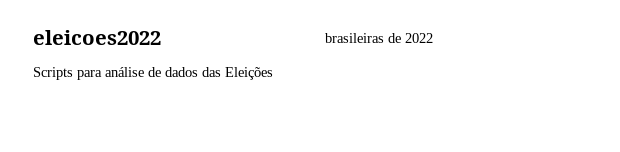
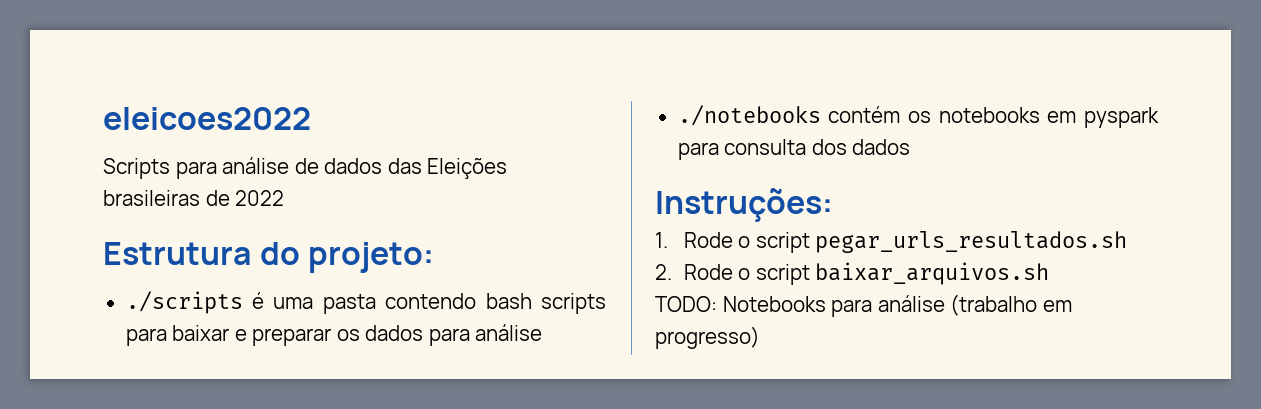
(433, 38) none -> [103,242,435,273] [125,291,606,314] [125,324,543,346] [677,105,1159,128] [677,139,911,160] [655,188,833,222] [655,231,1128,253] [655,262,1050,285] [655,294,1072,317] [655,326,760,349] // Estrutura do projeto: // ./scripts é uma pasta contendo bash scripts para baixar e preparar os dados para análise // ./notebooks contém os notebooks em pyspark para consulta dos dados // Instruções: // 1. Rode o script pegar_urls_resultados.sh // 2. Rode o script baixar_arquivos.sh // TODO: Notebooks para análise (trabalho em progresso)

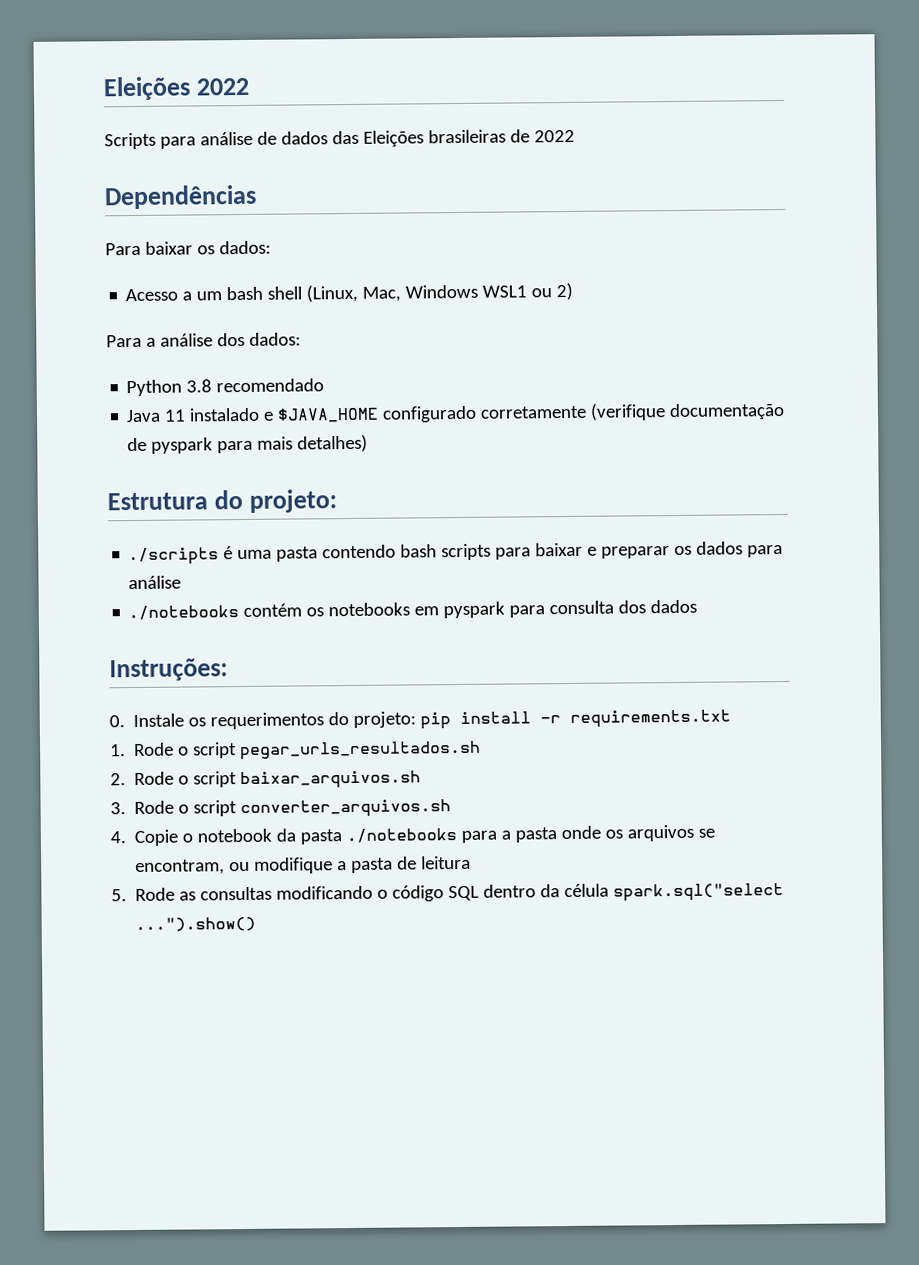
[103,107,311,130] eleicoes2022 -> [103,76,251,101] Eleições 2022
(285, 198) none -> [104,184,257,210] [105,240,271,256] [125,282,574,303] [106,332,301,348] [126,378,325,397] [126,402,786,423] [127,434,369,454] // Dependências // Para baixar os dados: // Acesso a um bash shell (Linux, Mac, Windows WSL1 ou 2) // Para a análise dos dados: // Python 3.8 recomendado // Java 11 instalado e $JAVA_HOME configurado corretamente (verifique documentação de pyspark para mais detalhes)
(833, 205) none -> [109,709,732,730] // 0. Instale os requerimentos do projeto: pip install -r requirements.txt
[655,294,1072,317] [655,326,760,349] TODO: Notebooks para análise (trabalho em progresso) -> [110,799,452,819] [110,824,716,847] [135,855,472,876] [111,883,785,902] [135,916,257,933] 3. Rode o script converter_arquivos.sh // 4. Copie o notebook da pasta ./notebooks para a pasta onde os arquivos se encontram, ou modifique a pasta de leitura // 5. Rode as consultas modificando o código SQL dentro da célula spark.sql("select ...").show()

